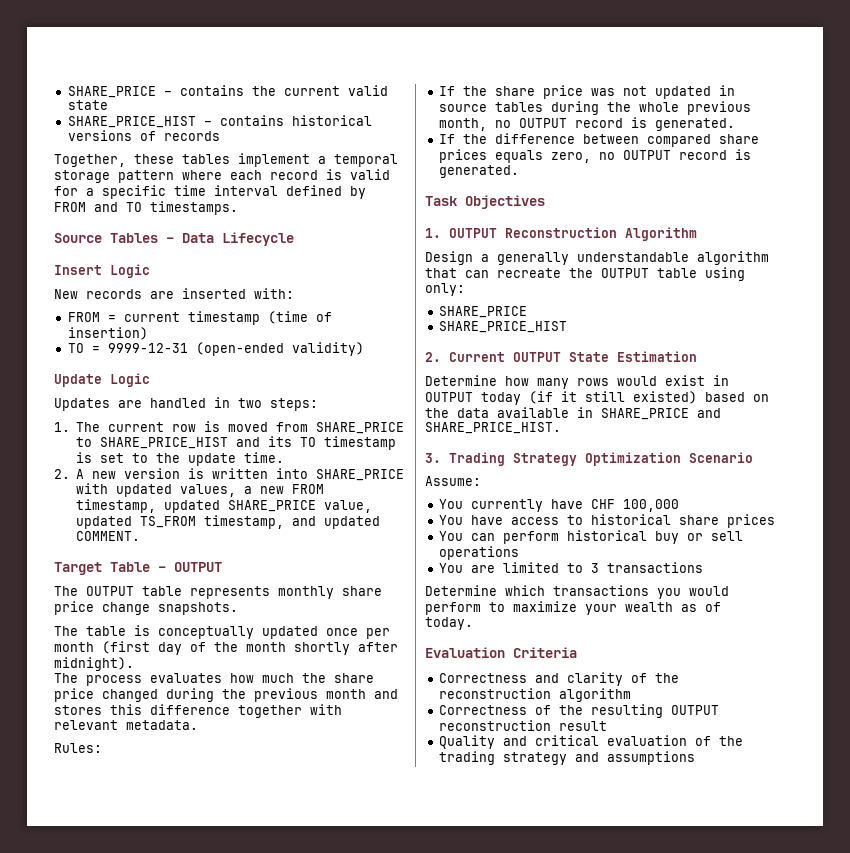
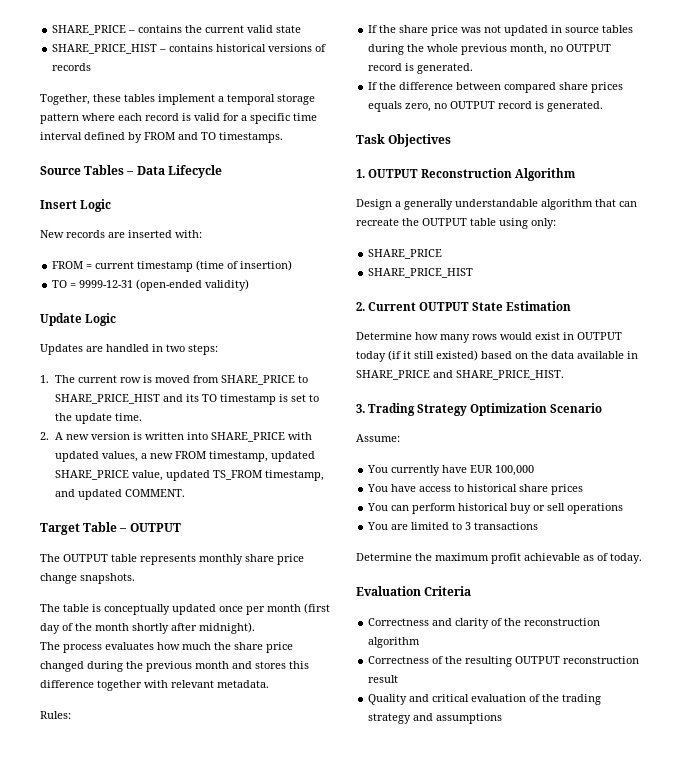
[590,499,615,509] CHF -> [470,465,494,473] EUR
[505,585,729,599] [425,601,673,615] which transactions you would perform to maximize your wealth -> [415,553,580,564] the maximum profit achievable

